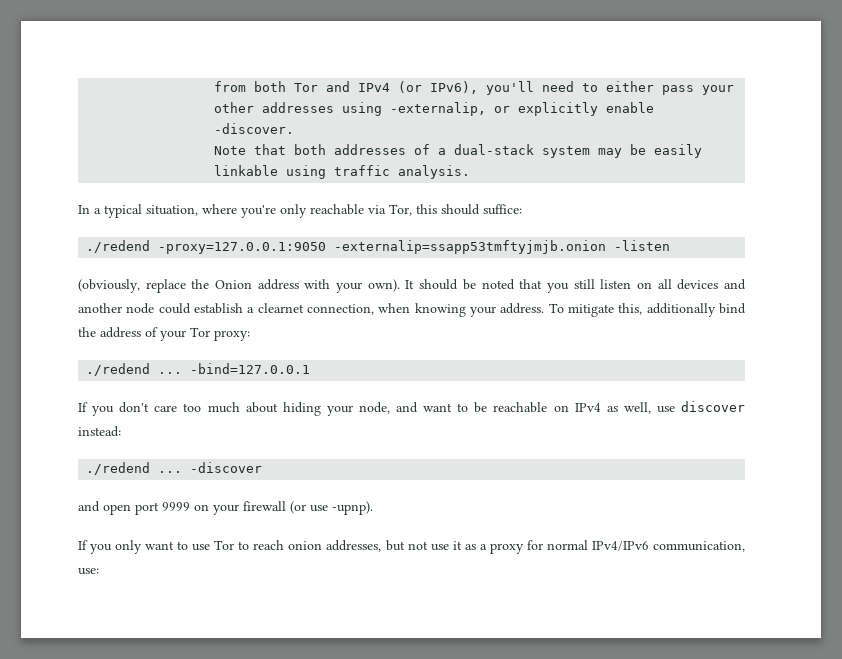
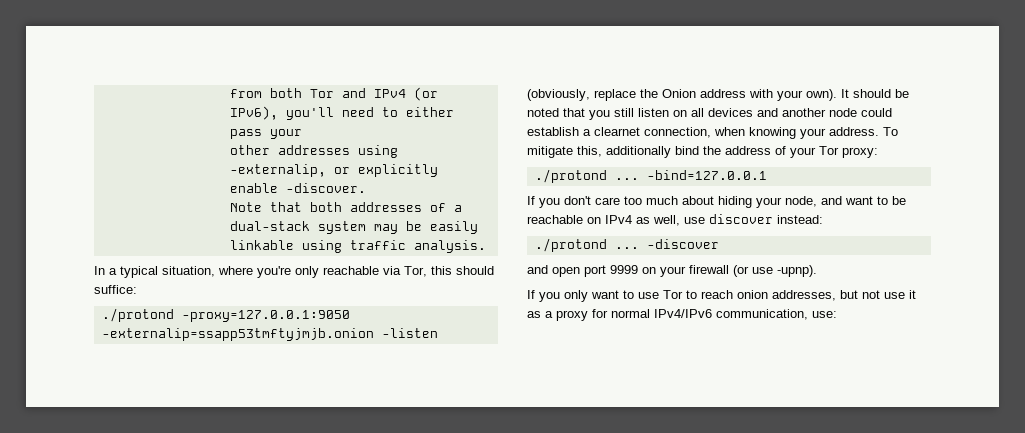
[86,240,151,253] ./redend -> [101,308,174,322] ./protond
[86,363,151,376] ./redend -> [534,169,607,183] ./protond
[86,462,151,475] ./redend -> [534,238,607,252] ./protond

